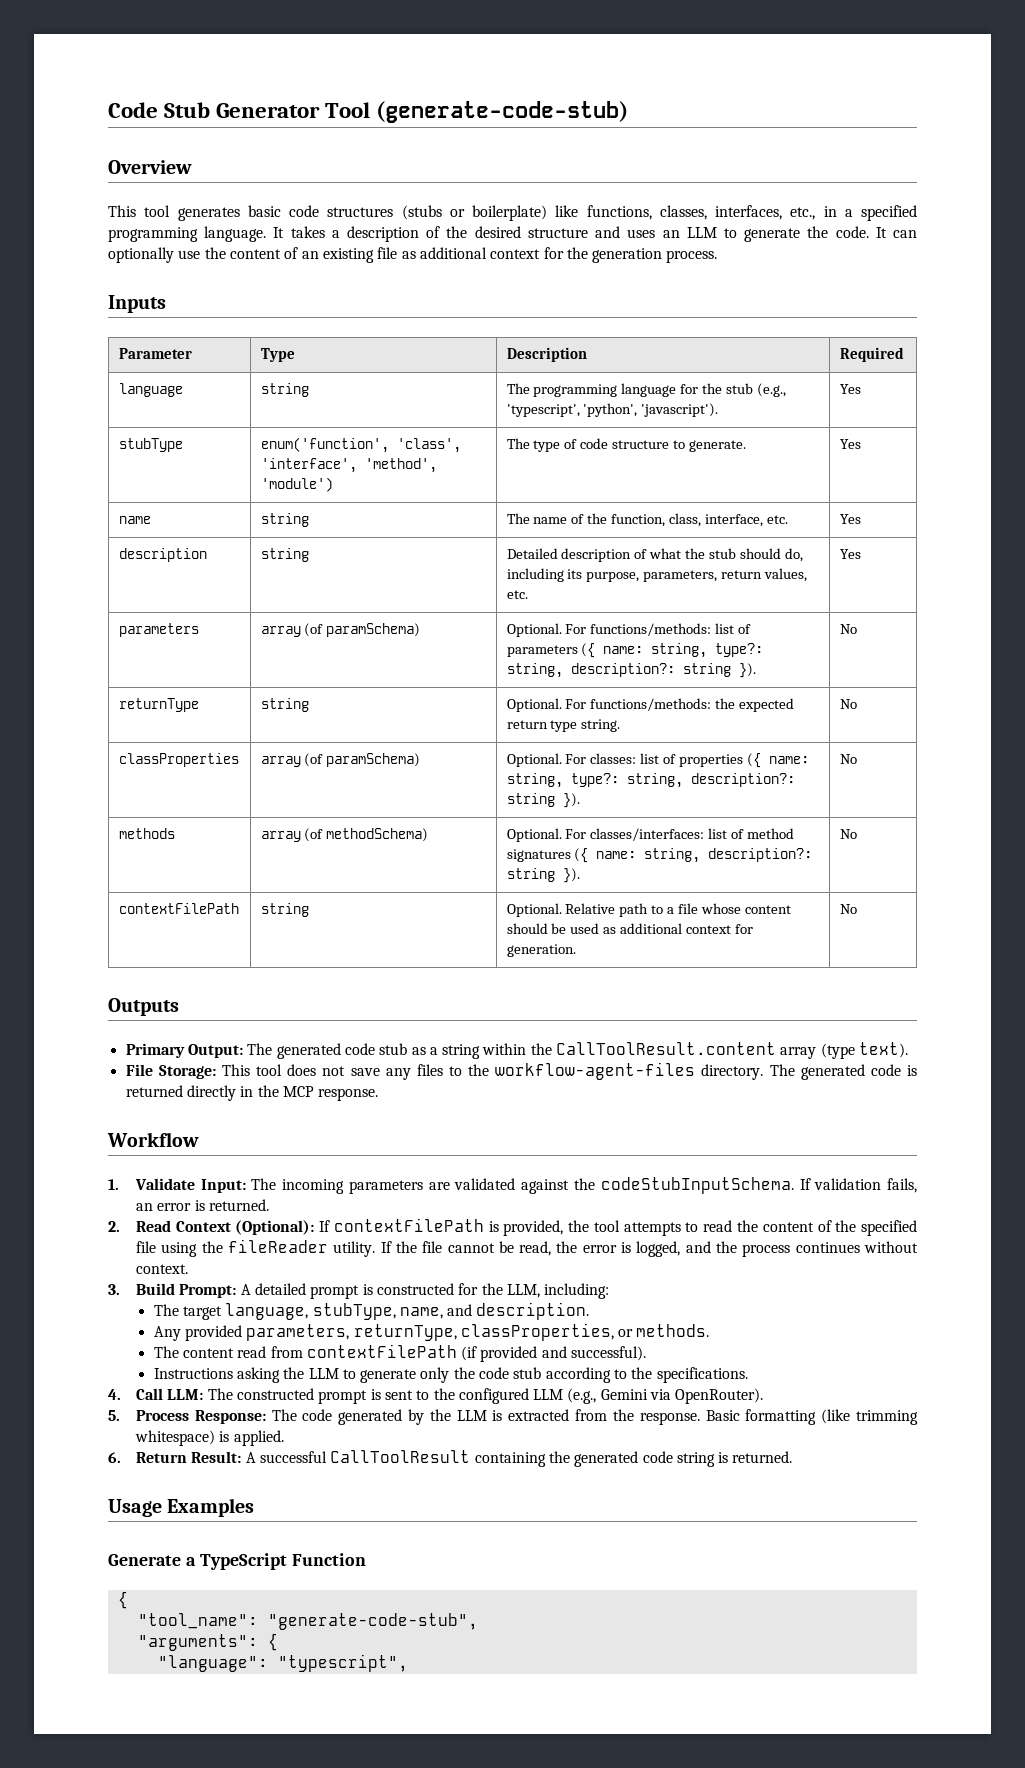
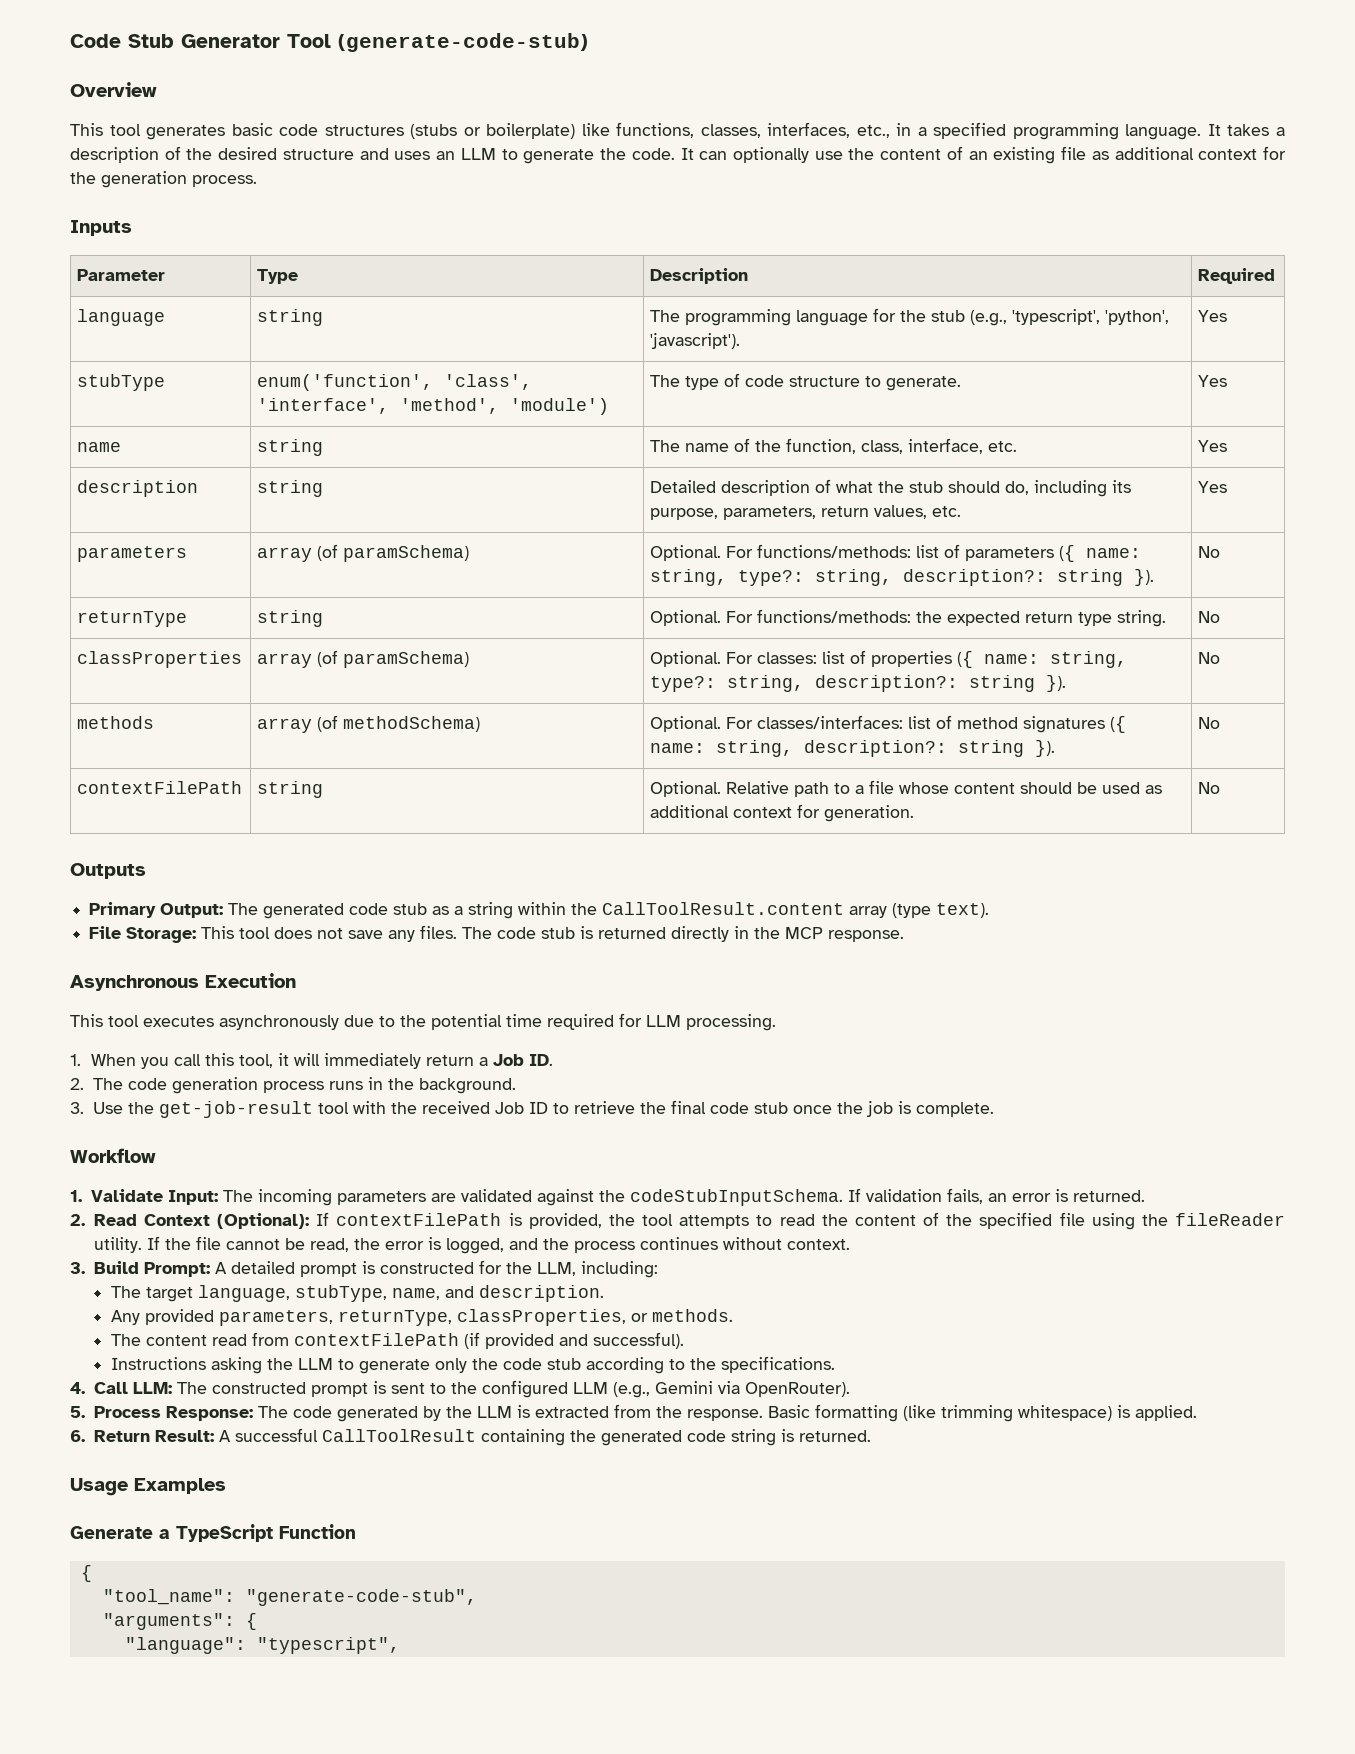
[416,1062,901,1080] files to the workflow-agent-files directory. The generated code -> [420,925,576,939] files. The code stub
(379, 1094) none -> [70,973,296,991] [70,1013,776,1031] [70,1053,554,1069] [70,1077,516,1094] [70,1100,994,1118] // Asynchronous Execution // This tool executes asynchronously due to the potential time required for LLM processing. // 1. When you call this tool, it will immediately return a Job ID. // 2. The code generation process runs in the background. // 3. Use the get-job-result tool with the received Job ID to retrieve the final code stub once the job is complete.

